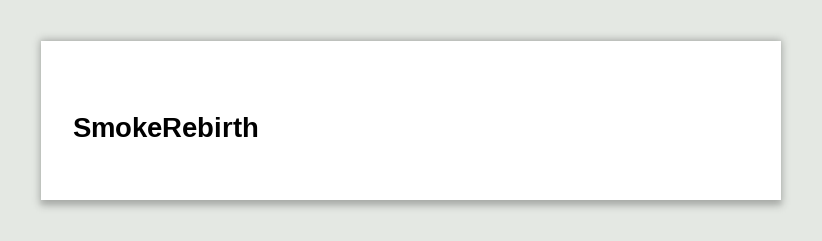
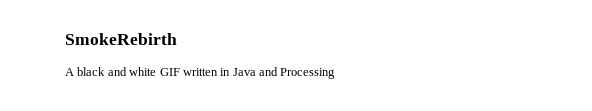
(259, 127) none -> [65,67,336,79] // A black and white GIF written in Java and Processing

